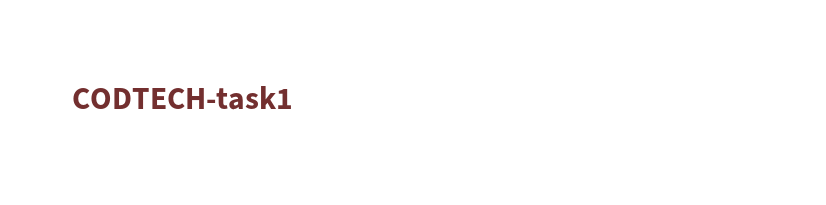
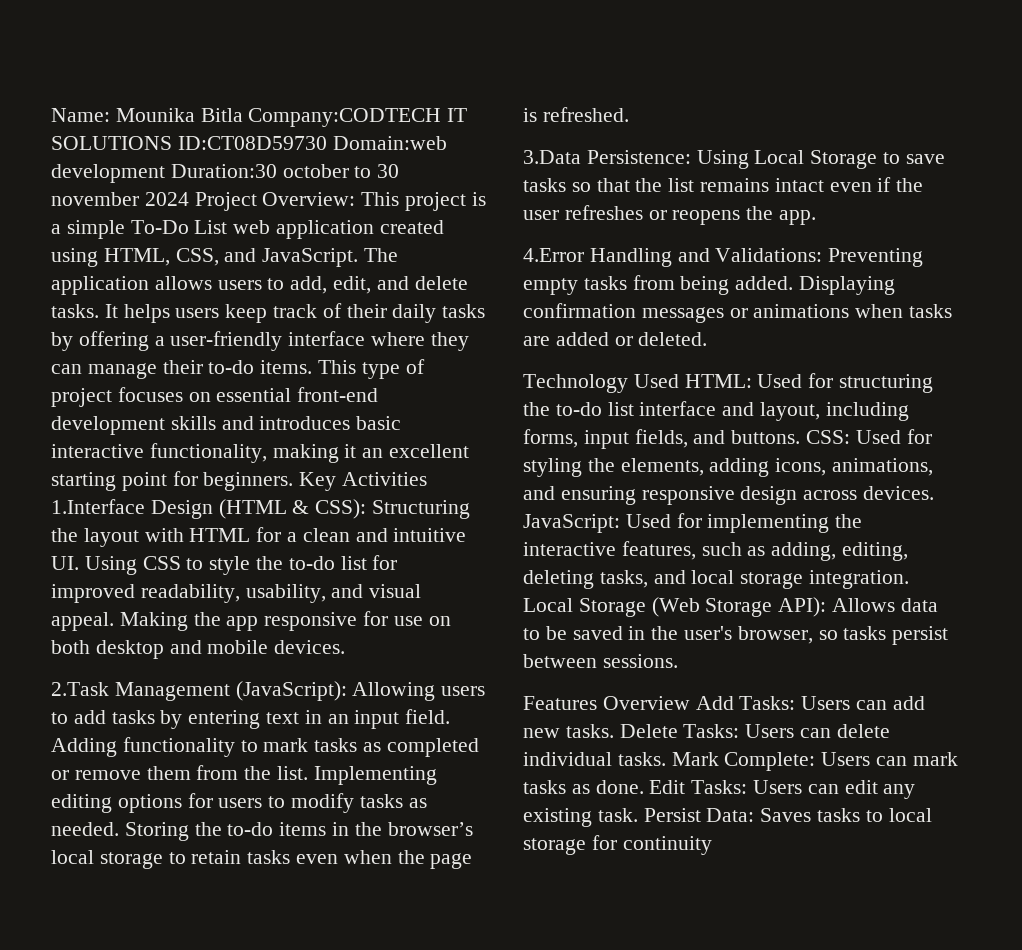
[72,86,293,110] CODTECH-task1 -> [51,108,468,127] [51,136,447,150] [51,164,400,183] [51,192,486,211] [51,220,444,239] [51,248,399,267] [51,276,468,295] [51,303,486,323] [51,331,469,351] [51,359,425,379] [51,387,379,407] [51,416,402,435] [51,443,470,463] [51,471,428,491] [51,499,471,519] [51,527,467,547] [51,555,398,575] [51,584,422,603] [51,611,451,631] [51,640,346,659] [51,681,486,701] [51,709,451,729] [51,737,479,757] [51,765,437,785] [51,793,427,813] [51,822,473,841] [51,850,473,869] [523,107,629,122] [523,150,945,169] [523,177,924,192] [523,205,817,225] [523,248,924,267] [523,275,896,295] [523,303,953,323] [523,332,708,346] [523,373,934,393] [523,401,909,421] [523,429,932,449] [523,458,934,477] [523,486,935,505] [523,513,863,533] [523,541,909,561] [523,570,910,589] [523,597,938,617] [523,626,949,645] [523,654,678,668] [523,696,925,710] [523,724,890,738] [523,752,958,771] [523,780,916,799] [523,808,932,827] [523,835,712,855] Name: Mounika Bitla Company:CODTECH IT SOLUTIONS ID:CT08D59730 Domain:web development Duration:30 october to 30 november 2024 Project Overview: This project is a simple To-Do List web application created using HTML, CSS, and JavaScript. The application allows users to add, edit, and delete tasks. It helps users keep track of their daily tasks by offering a user-friendly interface where they can manage their to-do items. This type of project focuses on essential front-end development skills and introduces basic interactive functionality, making it an excellent starting point for beginners. Key Activities 1.Interface Design (HTML & CSS): Structuring the layout with HTML for a clean and intuitive UI. Using CSS to style the to-do list for improved readability, usability, and visual appeal. Making the app responsive for use on both desktop and mobile devices. // 2.Task Management (JavaScript): Allowing users to add tasks by entering text in an input field. Adding functionality to mark tasks as completed or remove them from the list. Implementing editing options for users to modify tasks as needed. Storing the to-do items in the browser’s local storage to retain tasks even when the page is refreshed. // 3.Data Persistence: Using Local Storage to save tasks so that the list remains intact even if the user refreshes or reopens the app. // 4.Error Handling and Validations: Preventing empty tasks from being added. Displaying confirmation messages or animations when tasks are added or deleted. // Technology Used HTML: Used for structuring the to-do list interface and layout, including forms, input fields, and buttons. CSS: Used for styling the elements, adding icons, animations, and ensuring responsive design across devices. JavaScript: Used for implementing the interactive features, such as adding, editing, deleting tasks, and local storage integration. Local Storage (Web Storage API): Allows data to be saved in the user's browser, so tasks persist between sessions. // Features Overview Add Tasks: Users can add new tasks. Delete Tasks: Users can delete individual tasks. Mark Complete: Users can mark tasks as done. Edit Tasks: Users can edit any existing task. Persist Data: Saves tasks to local storage for continuity

